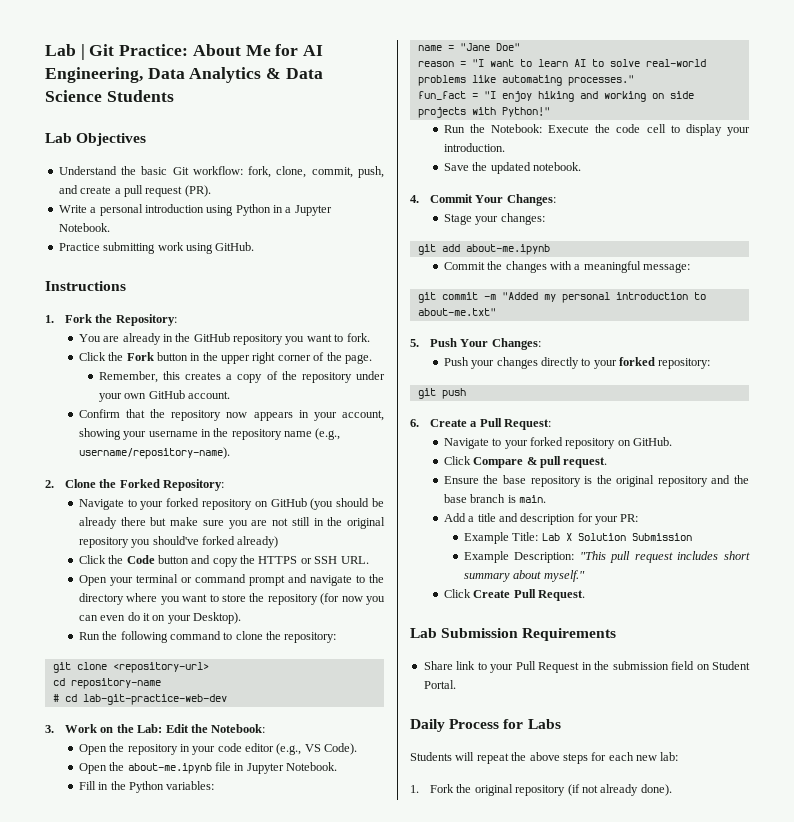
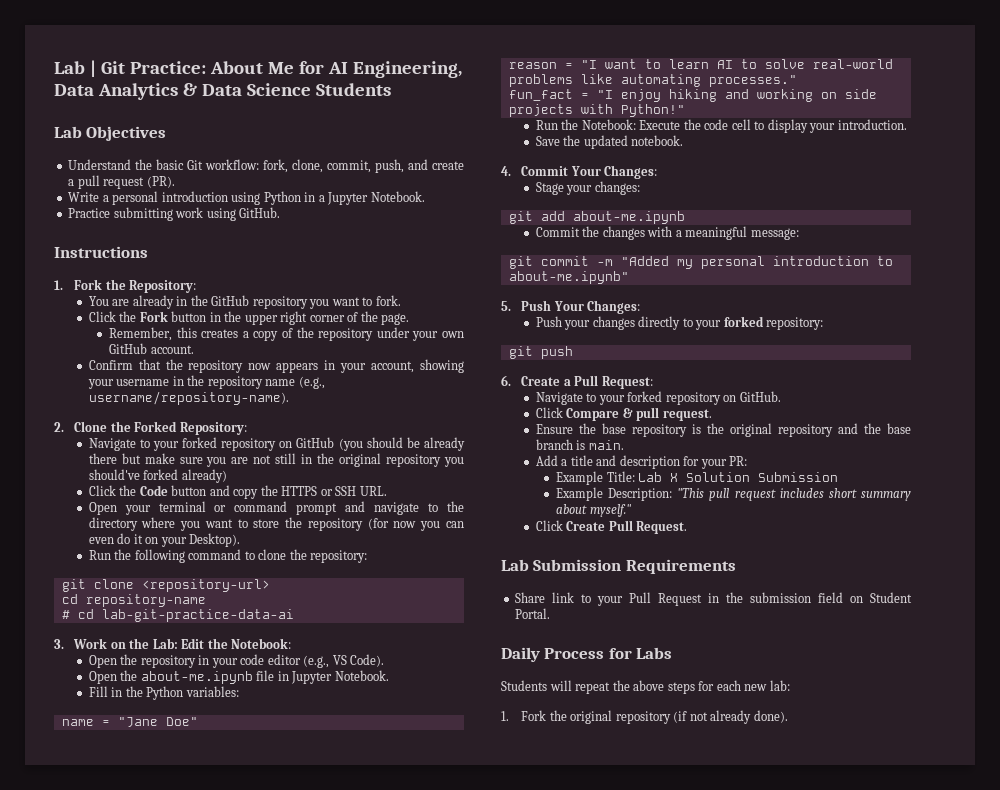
[82,694,227,705] lab-git-practice-web-dev -> [101,609,294,622] lab-git-practice-data-ai
[417,308,496,316] about-me.txt" -> [508,271,629,284] about-me.ipynb"

